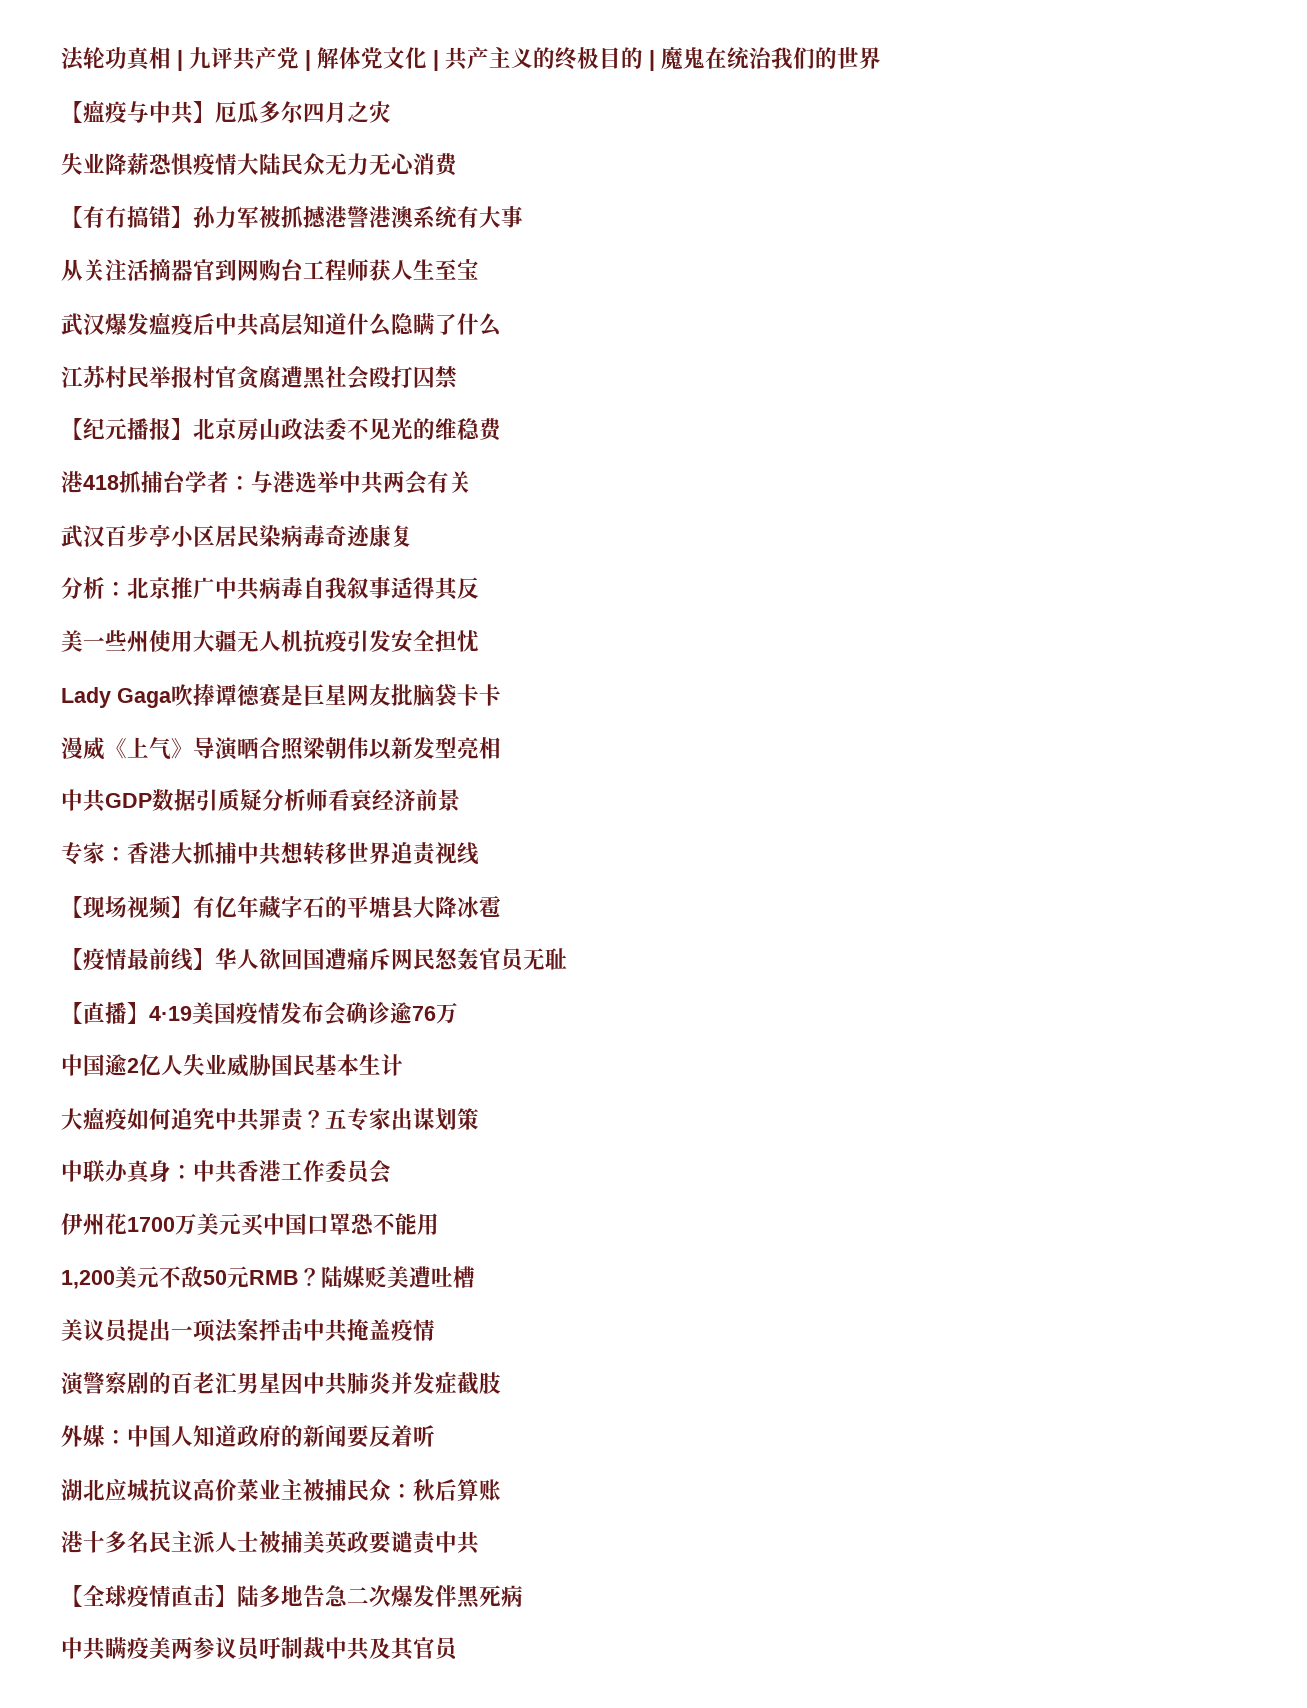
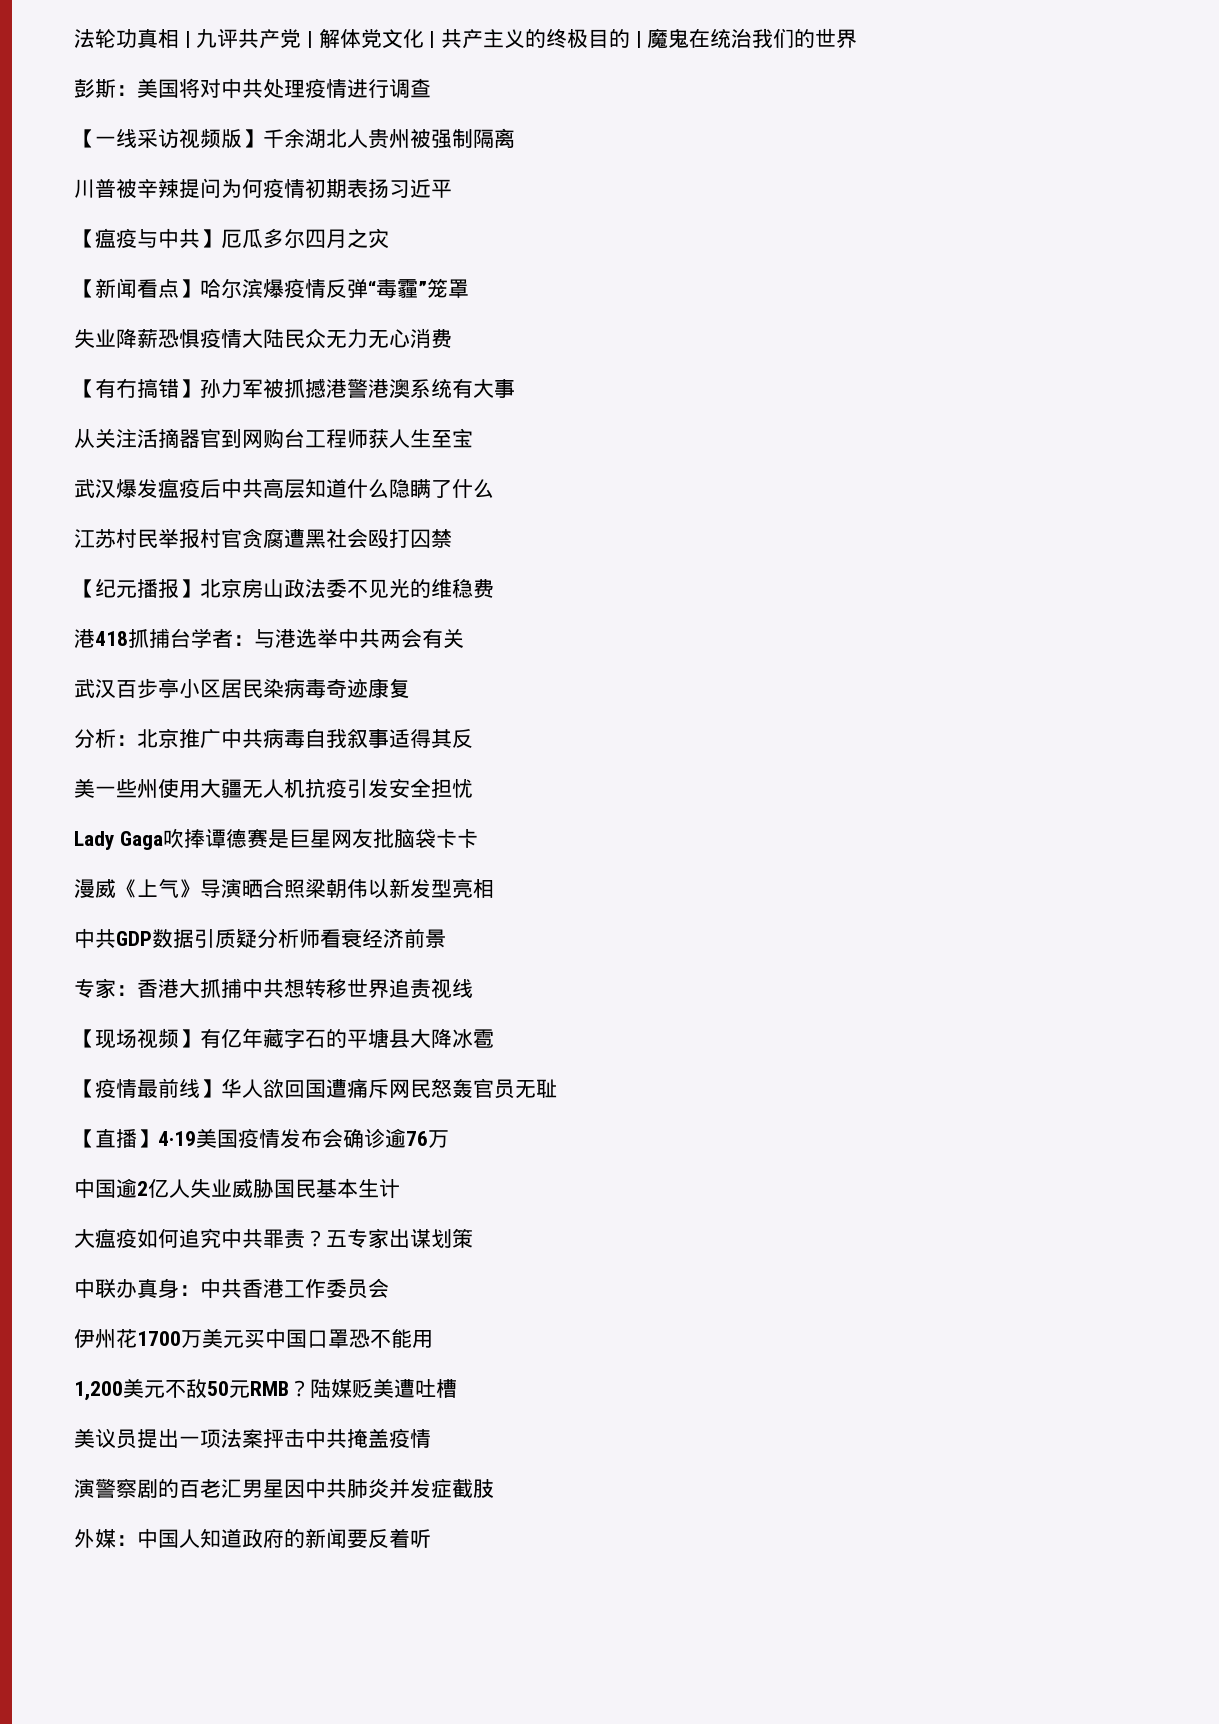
(881, 58) none -> [74,78,431,99] [74,128,515,149] [74,178,452,198] // 彭斯：美国将对中共处理疫情进行调查 // 【一线采访视频版】千余湖北人贵州被强制隔离 // 川普被辛辣提问为何疫情初期表扬习近平
(391, 112) none -> [74,278,469,298] // 【新闻看点】哈尔滨爆疫情反弹“毒霾”笼罩
[61,1478,501,1502] [61,1531,479,1555] [61,1584,523,1609] [61,1637,460,1661] // 湖北应城抗议高价菜业主被捕民众：秋后算账 // 港十多名民主派人士被捕美英政要谴责中共 // 【全球疫情直击】陆多地告急二次爆发伴黑死病 // 中共瞒疫美两参议员吁制裁中共及其官员 -> (431, 1538) none

